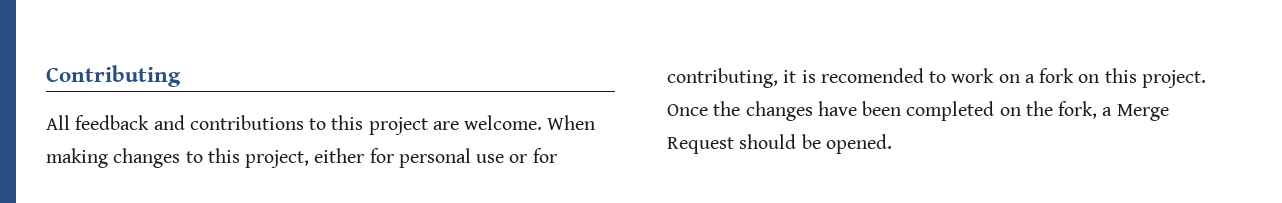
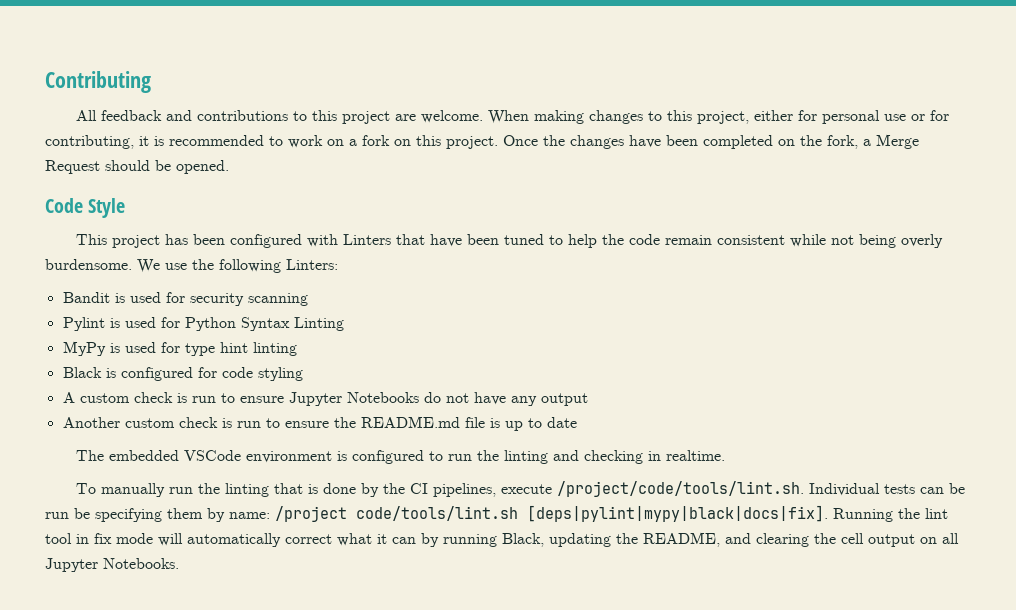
[820,68,924,83] recomended -> [169,135,264,146] recommended
(892, 144) none -> [45,198,126,218] [76,234,944,248] [45,259,338,273] [62,292,308,306] [62,317,344,331] [62,341,297,356] [62,367,303,381] [62,392,588,406] [62,416,577,431] [76,450,726,464] [76,481,966,497] [45,505,948,522] [45,532,959,547] [45,558,179,572] // Code Style // This project has been configured with Linters that have been tuned to help the code remain consistent while not being overly burdensome. We use the following Linters: // Bandit is used for security scanning // Pylint is used for Python Syntax Linting // MyPy is used for type hint linting // Black is configured for code styling // A custom check is run to ensure Jupyter Notebooks do not have any output // Another custom check is run to ensure the README.md file is up to date // The embedded VSCode environment is configured to run the linting and checking in realtime. // To manually run the linting that is done by the CI pipelines, execute /project/code/tools/lint.sh. Individual tests can be run be specifying them by name: /project code/tools/lint.sh [deps|pylint|mypy|black|docs|fix]. Running the lint tool in fix mode will automatically correct what it can by running Black, updating the README, and clearing the cell output on all Jupyter Notebooks.

